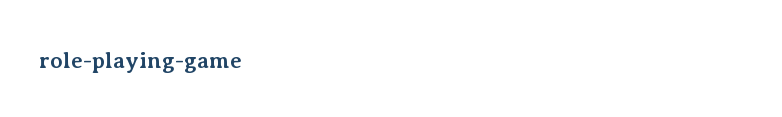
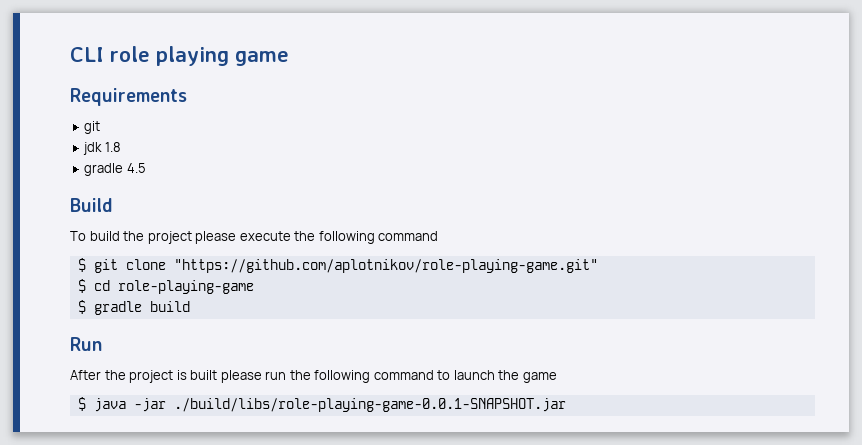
[39,52,242,73] role-playing-game -> [70,46,289,66] [70,88,187,106] [84,121,101,134] [83,142,121,155] [84,163,146,176] [70,198,113,212] [70,231,439,244] [77,258,598,273] [77,279,254,294] [77,300,190,315] [70,337,102,351] [70,370,557,383] [77,397,566,412] CLI role playing game // Requirements // git // jdk 1.8 // gradle 4.5 // Build // To build the project please execute the following command // $ git clone "https://github.com/aplotnikov/role-playing-game.git" // $ cd role-playing-game // $ gradle build // Run // After the project is built please run the following command to launch the game // $ java -jar ./build/libs/role-playing-game-0.0.1-SNAPSHOT.jar

